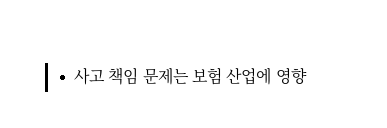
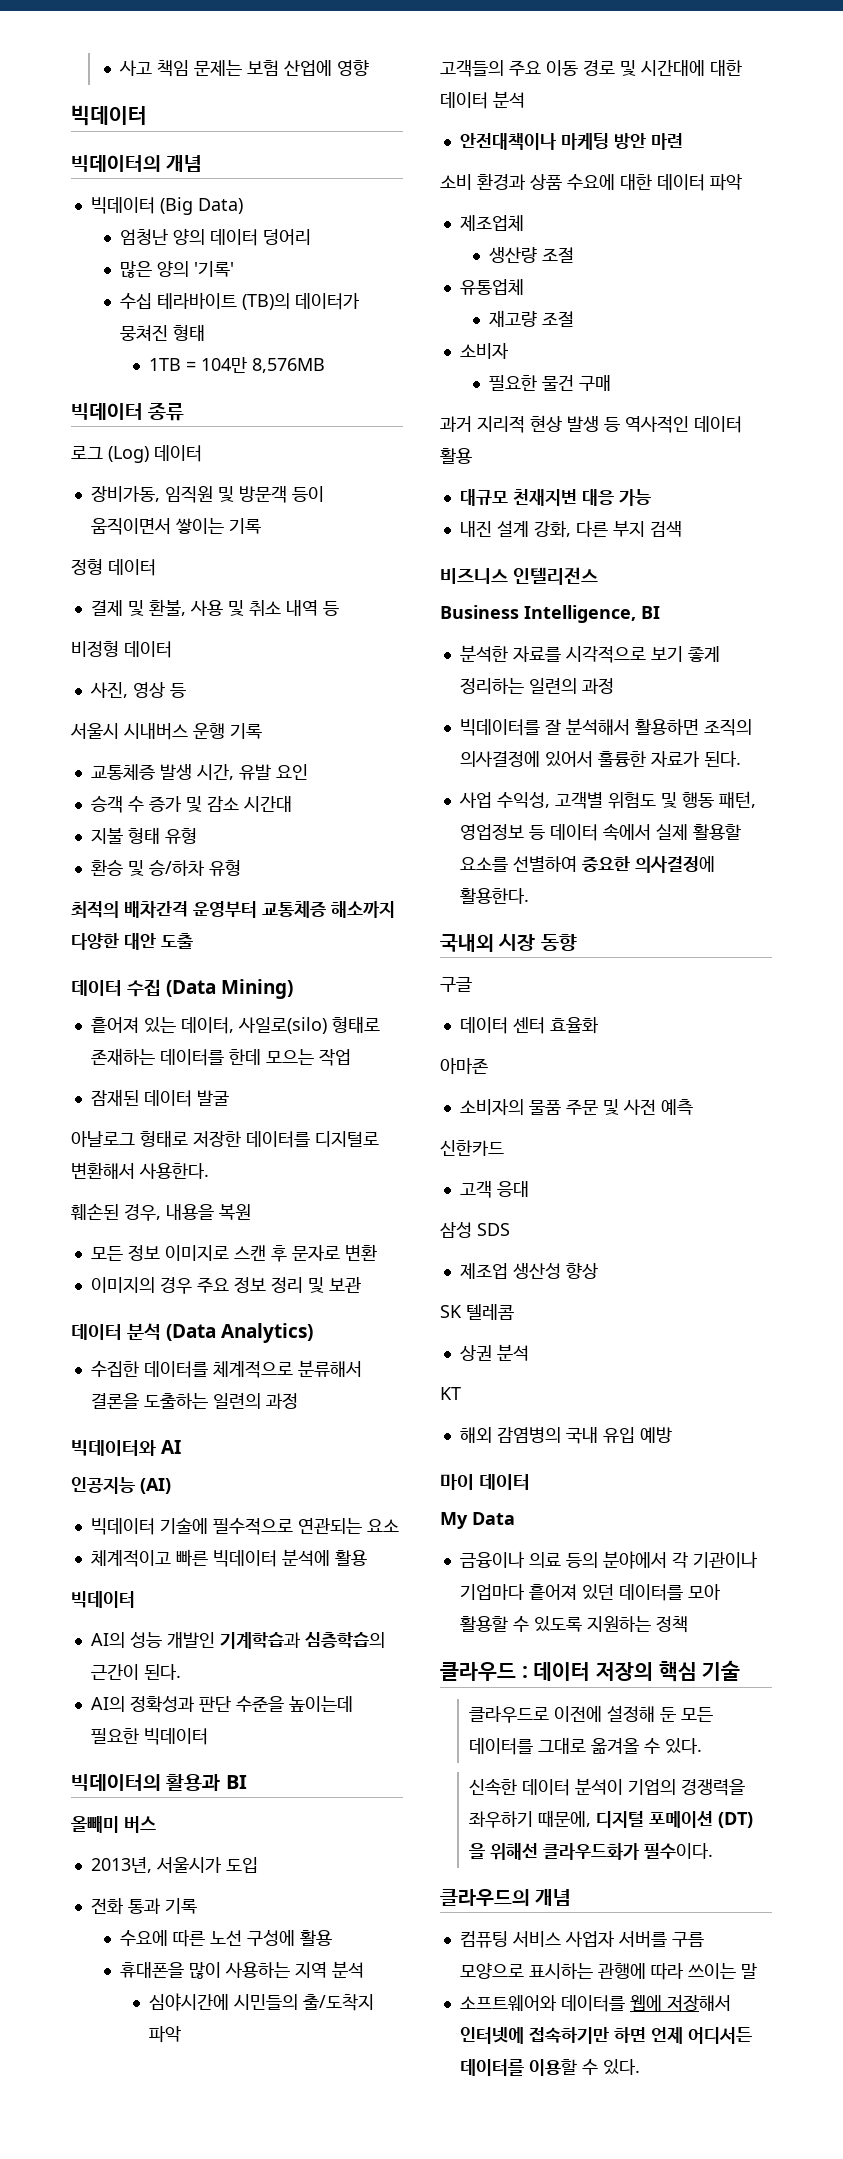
(307, 75) none -> [71,105,147,126] [71,155,203,172] [90,197,243,215] [120,228,312,246] [120,260,235,278] [120,292,361,310] [120,324,206,342] [149,357,326,373] [71,402,185,421] [71,445,202,463] [90,486,324,503] [90,518,261,535] [71,559,156,576] [90,599,339,616] [71,641,172,658] [89,682,186,698] [70,723,262,740] [90,764,308,780] [90,796,292,813] [90,827,197,844] [90,859,241,876] [71,901,395,918] [71,933,193,950] [71,979,294,999] [90,1016,380,1034] [90,1048,351,1066] [90,1089,229,1107] [71,1130,379,1148] [71,1162,209,1179] [71,1203,251,1221] [90,1244,377,1262] [90,1277,361,1294] [71,1323,314,1343] [90,1360,362,1378] [90,1393,298,1409] [71,1440,182,1456] [71,1477,171,1494] [90,1518,399,1535] [90,1549,367,1567] [71,1591,135,1608] [90,1632,385,1649] [90,1664,181,1680] [90,1696,353,1713] [90,1728,208,1745] [71,1774,247,1791] [71,1816,156,1833] [90,1857,258,1873] [90,1897,197,1915] [120,1930,333,1947] [120,1961,365,1979] [149,1993,375,2011] [149,2026,182,2043] [440,60,742,77] [440,91,525,109] [459,133,683,150] [440,173,742,191] [459,215,524,231] [489,246,575,263] [459,279,524,295] [489,310,575,327] [459,343,509,359] [489,375,612,391] [440,415,742,433] [440,448,472,464] [459,489,651,506] [459,520,682,538] [440,567,599,585] [440,605,660,623] [459,645,720,663] [459,678,614,694] [459,718,752,736] [459,751,741,767] [458,791,756,809] [459,824,741,841] [459,856,715,873] [459,888,529,904] [440,934,577,952] [440,977,472,992] [459,1016,599,1034] [440,1058,488,1074] [459,1099,693,1115] [440,1140,504,1156] [459,1181,529,1198] [440,1222,510,1238] [459,1263,598,1279] [440,1304,514,1320] [459,1344,529,1361] [440,1387,461,1400] [459,1427,672,1444] [440,1474,531,1490] [440,1512,515,1529] [459,1551,758,1569] [459,1584,721,1601] [459,1616,688,1633] [440,1660,741,1682] [469,1705,714,1723] [469,1738,703,1755] [469,1778,746,1796] [469,1810,754,1828] [469,1843,714,1860] [440,1889,572,1906] [459,1930,704,1948] [459,1962,757,1980] [459,1995,731,2012] [459,2027,752,2044] [459,2059,640,2076] // 빅데이터 // 빅데이터의 개념 // 빅데이터 (Big Data) // 엄청난 양의 데이터 덩어리 // 많은 양의 '기록' // 수십 테라바이트 (TB)의 데이터가 뭉쳐진 형태 // 1TB = 104만 8,576MB // 빅데이터 종류 // 로그 (Log) 데이터 // 장비가동, 임직원 및 방문객 등이 움직이면서 쌓이는 기록 // 정형 데이터 // 결제 및 환불, 사용 및 취소 내역 등 // 비정형 데이터 // 사진, 영상 등 // 서울시 시내버스 운행 기록 // 교통체증 발생 시간, 유발 요인 // 승객 수 증가 및 감소 시간대 // 지불 형태 유형 // 환승 및 승/하차 유형 // 최적의 배차간격 운영부터 교통체증 해소까지 다양한 대안 도출 // 데이터 수집 (Data Mining) // 흩어져 있는 데이터, 사일로(silo) 형태로 존재하는 데이터를 한데 모으는 작업 // 잠재된 데이터 발굴 // 아날로그 형태로 저장한 데이터를 디지털로 변환해서 사용한다. // 훼손된 경우, 내용을 복원 // 모든 정보 이미지로 스캔 후 문자로 변환 // 이미지의 경우 주요 정보 정리 및 보관 // 데이터 분석 (Data Analytics) // 수집한 데이터를 체계적으로 분류해서 결론을 도출하는 일련의 과정 // 빅데이터와 AI // 인공지능 (AI) // 빅데이터 기술에 필수적으로 연관되는 요소 // 체계적이고 빠른 빅데이터 분석에 활용 // 빅데이터 // AI의 성능 개발인 기계학습과 심층학습의 근간이 된다. // AI의 정확성과 판단 수준을 높이는데 필요한 빅데이터 // 빅데이터의 활용과 BI // 올빼미 버스 // 2013년, 서울시가 도입 // 전화 통과 기록 // 수요에 따른 노선 구성에 활용 // 휴대폰을 많이 사용하는 지역 분석 // 심야시간에 시민들의 출/도착지 파악 // 고객들의 주요 이동 경로 및 시간대에 대한 데이터 분석 // 안전대책이나 마케팅 방안 마련 // 소비 환경과 상품 수요에 대한 데이터 파악 // 제조업체 // 생산량 조절 // 유통업체 // 재고량 조절 // 소비자 // 필요한 물건 구매 // 과거 지리적 현상 발생 등 역사적인 데이터 활용 // 대규모 천재지변 대응 가능 // 내진 설계 강화, 다른 부지 검색 // 비즈니스 인텔리전스 // Business Intelligence, BI // 분석한 자료를 시각적으로 보기 좋게 정리하는 일련의 과정 // 빅데이터를 잘 분석해서 활용하면 조직의 의사결정에 있어서 훌륭한 자료가 된다. // 사업 수익성, 고객별 위험도 및 행동 패턴, 영업정보 등 데이터 속에서 실제 활용할 요소를 선별하여 중요한 의사결정에 활용한다. // 국내외 시장 동향 // 구글 // 데이터 센터 효율화 // 아마존 // 소비자의 물품 주문 및 사전 예측 // 신한카드 // 고객 응대 // 삼성 SDS // 제조업 생산성 향상 // SK 텔레콤 // 상권 분석 // KT // 해외 감염병의 국내 유입 예방 // 마이 데이터 // My Data // 금융이나 의료 등의 분야에서 각 기관이나 기업마다 흩어져 있던 데이터를 모아 활용할 수 있도록 지원하는 정책 // 클라우드 : 데이터 저장의 핵심 기술 // 클라우드로 이전에 설정해 둔 모든 데이터를 그대로 옮겨올 수 있다. // 신속한 데이터 분석이 기업의 경쟁력을 좌우하기 때문에, 디지털 포메이션 (DT) 을 위해선 클라우드화가 필수이다. // 클라우드의 개념 // 컴퓨팅 서비스 사업자 서버를 구름 모양으로 표시하는 관행에 따라 쓰이는 말 // 소프트웨어와 데이터를 웹에 저장해서 인터넷에 접속하기만 하면 언제 어디서든 데이터를 이용할 수 있다.

